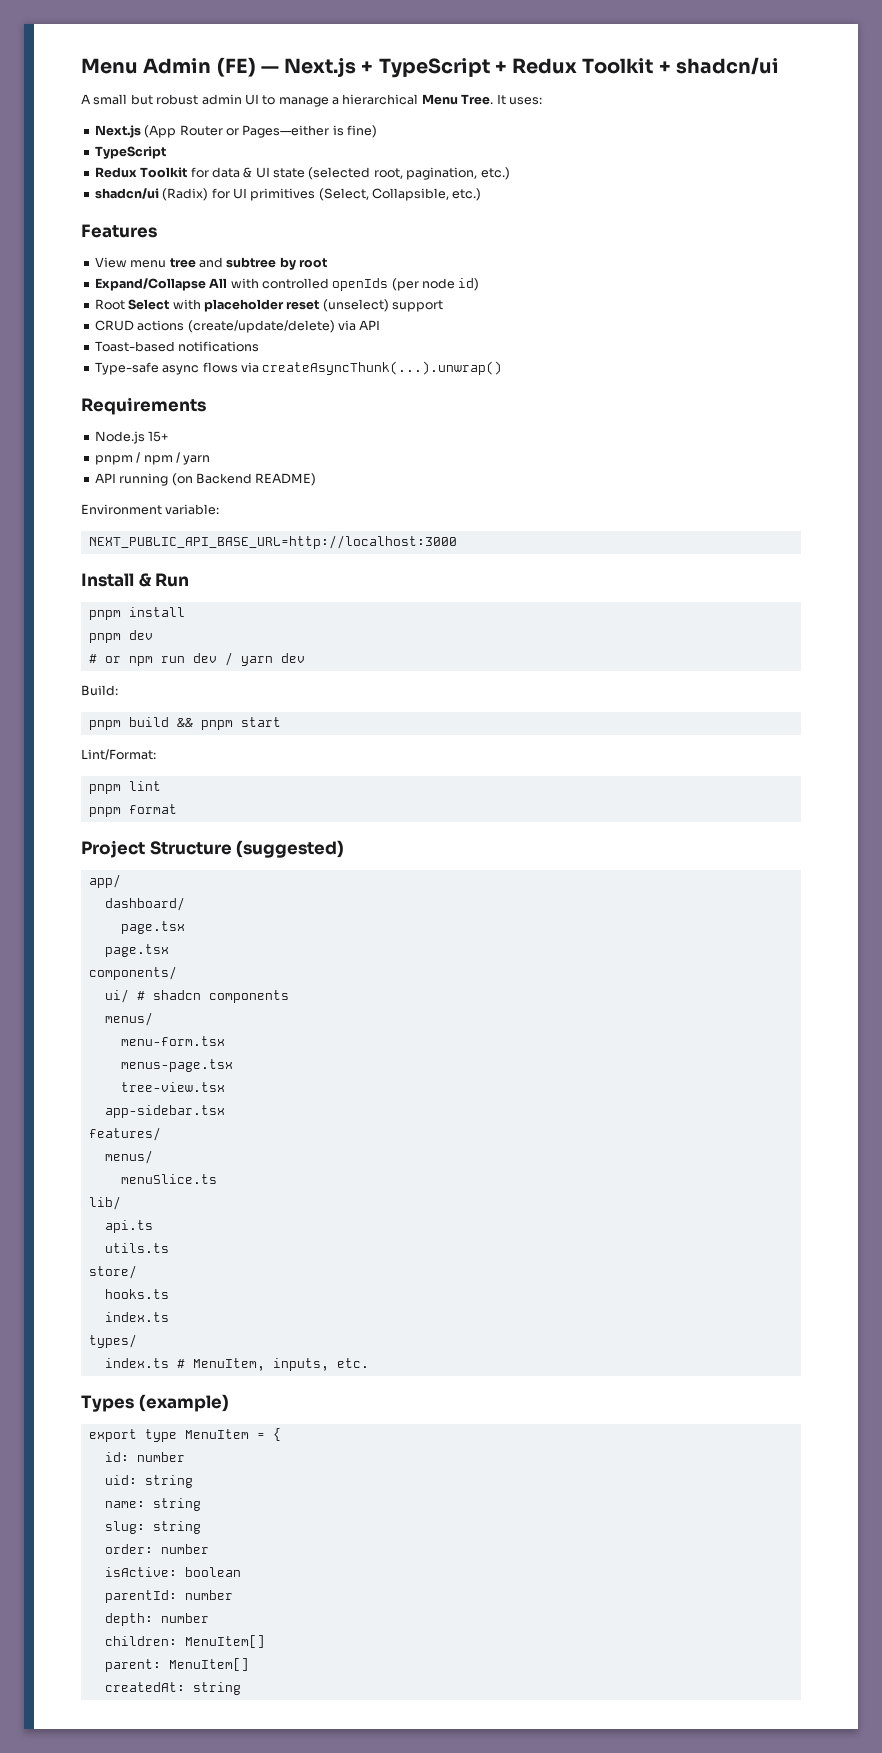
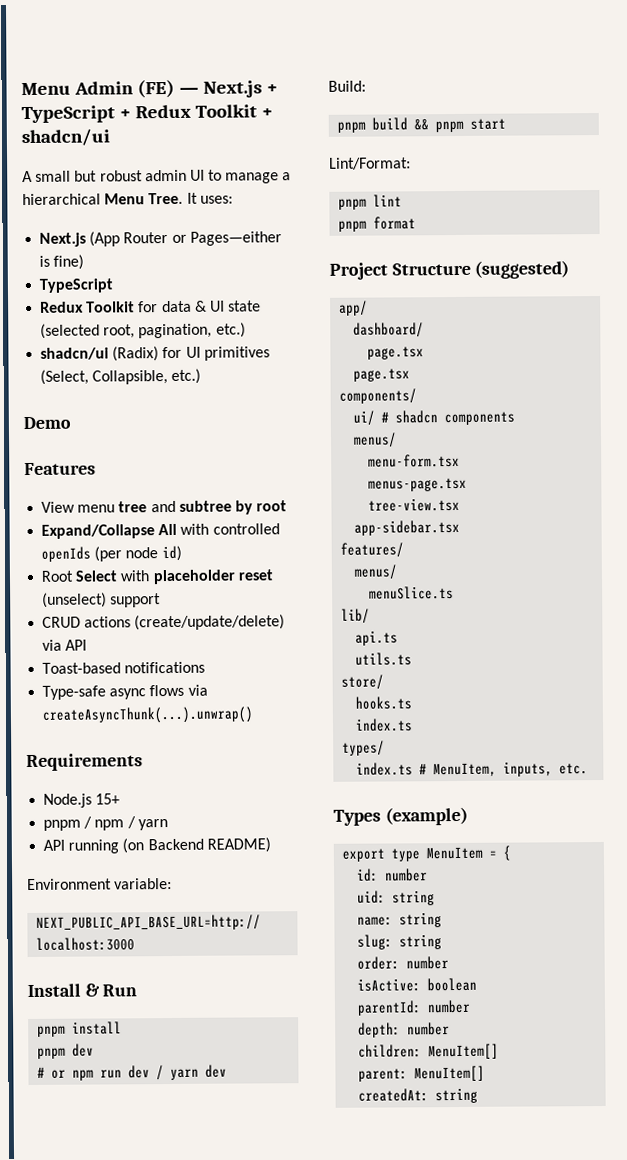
(482, 194) none -> [23,416,71,430] // Demo

